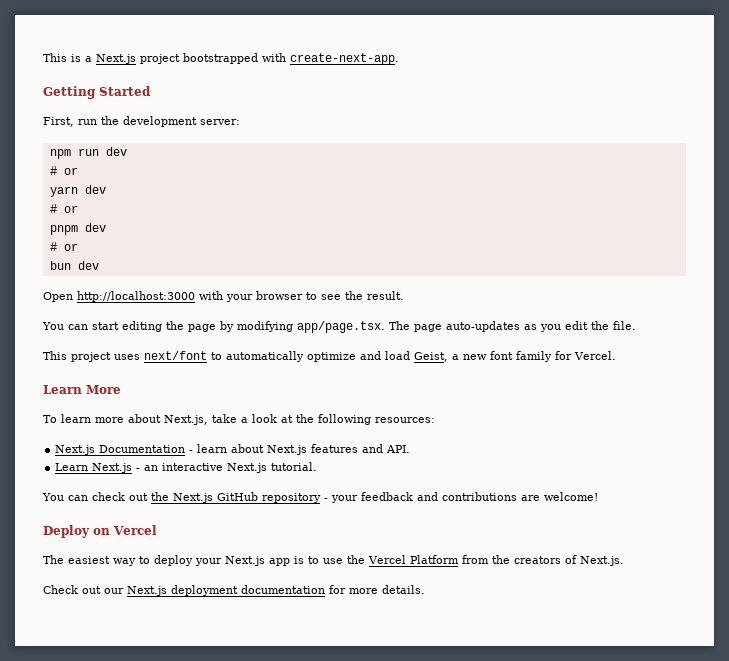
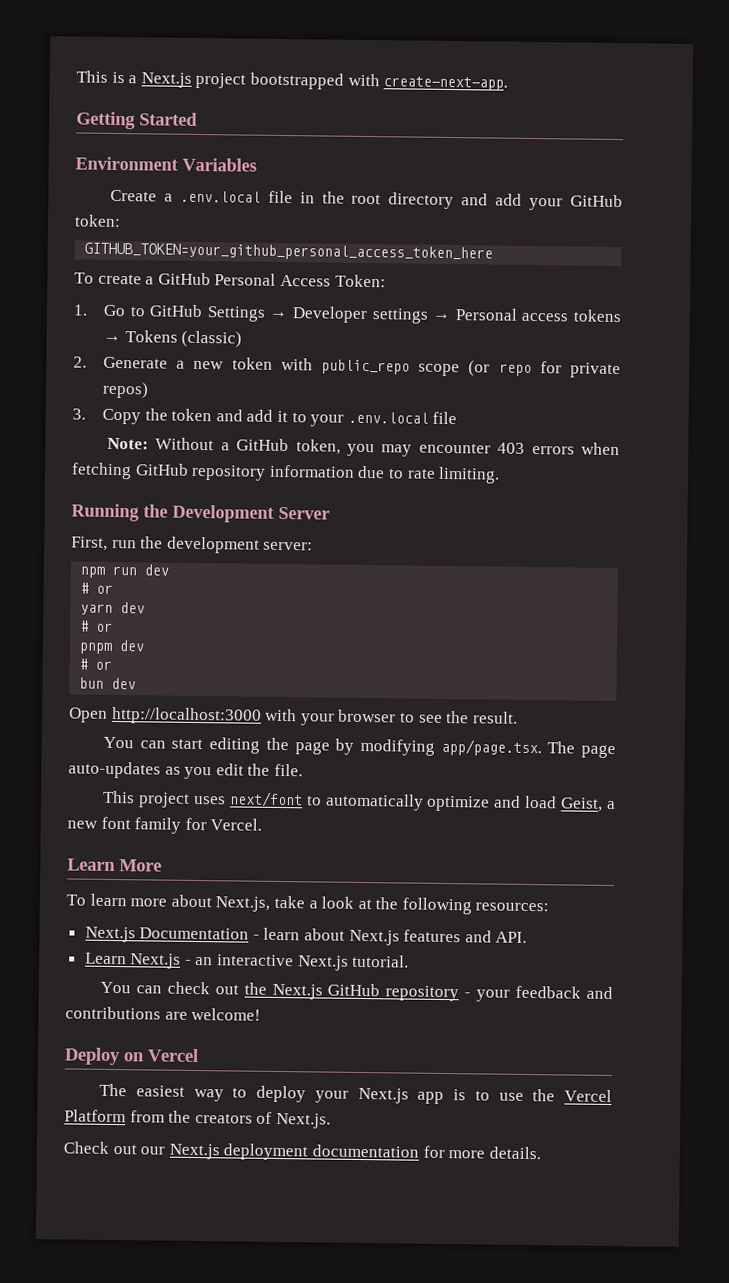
(151, 91) none -> [75,156,257,172] [109,189,623,211] [74,214,121,228] [84,242,494,262] [74,272,386,288] [73,304,622,324] [103,330,243,348] [73,356,621,379] [102,381,150,399] [72,408,458,427] [106,437,620,457] [71,462,501,484] [71,503,330,523] // Environment Variables // Create a .env.local file in the root directory and add your GitHub token: // GITHUB_TOKEN=your_github_personal_access_token_here // To create a GitHub Personal Access Token: // 1. Go to GitHub Settings → Developer settings → Personal access tokens → Tokens (classic) // 2. Generate a new token with public_repo scope (or repo for private repos) // 3. Copy the token and add it to your .env.local file // Note: Without a GitHub token, you may encounter 403 errors when fetching GitHub repository information due to rate limiting. // Running the Development Server

